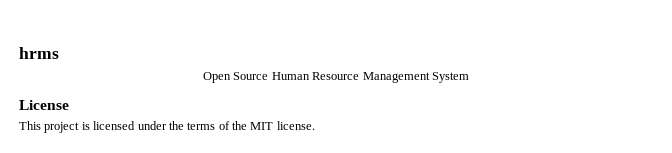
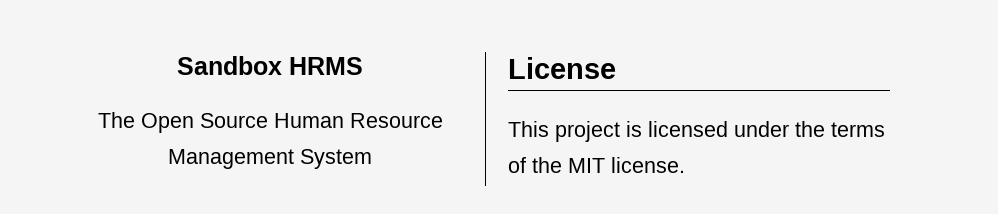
[19,47,59,59] hrms // -> [177,56,363,75] [97,112,135,128] Sandbox HRMS // The

